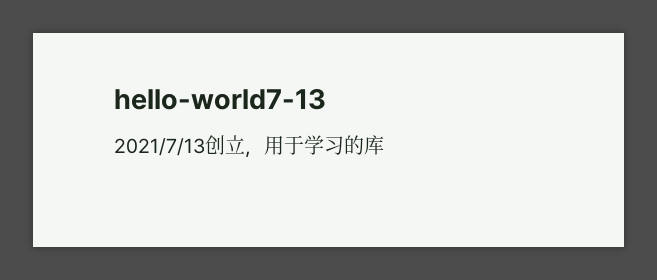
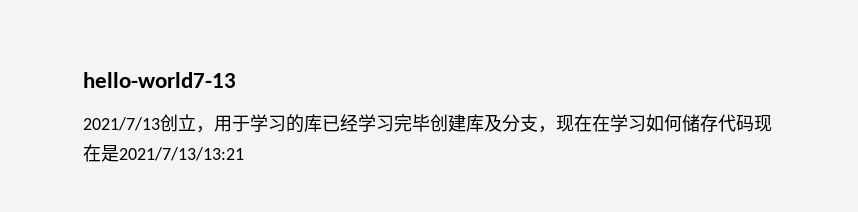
(384, 145) none -> [322,114,772,133] [83,144,244,162] 已经学习完毕创建库及分支，现在在学习如何储存代码现在是2021/7/13/13:21

